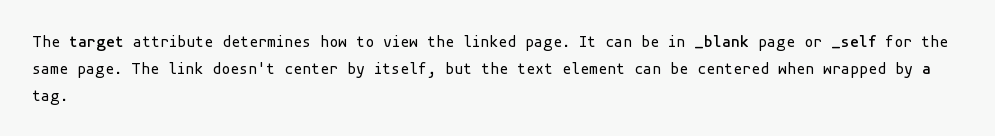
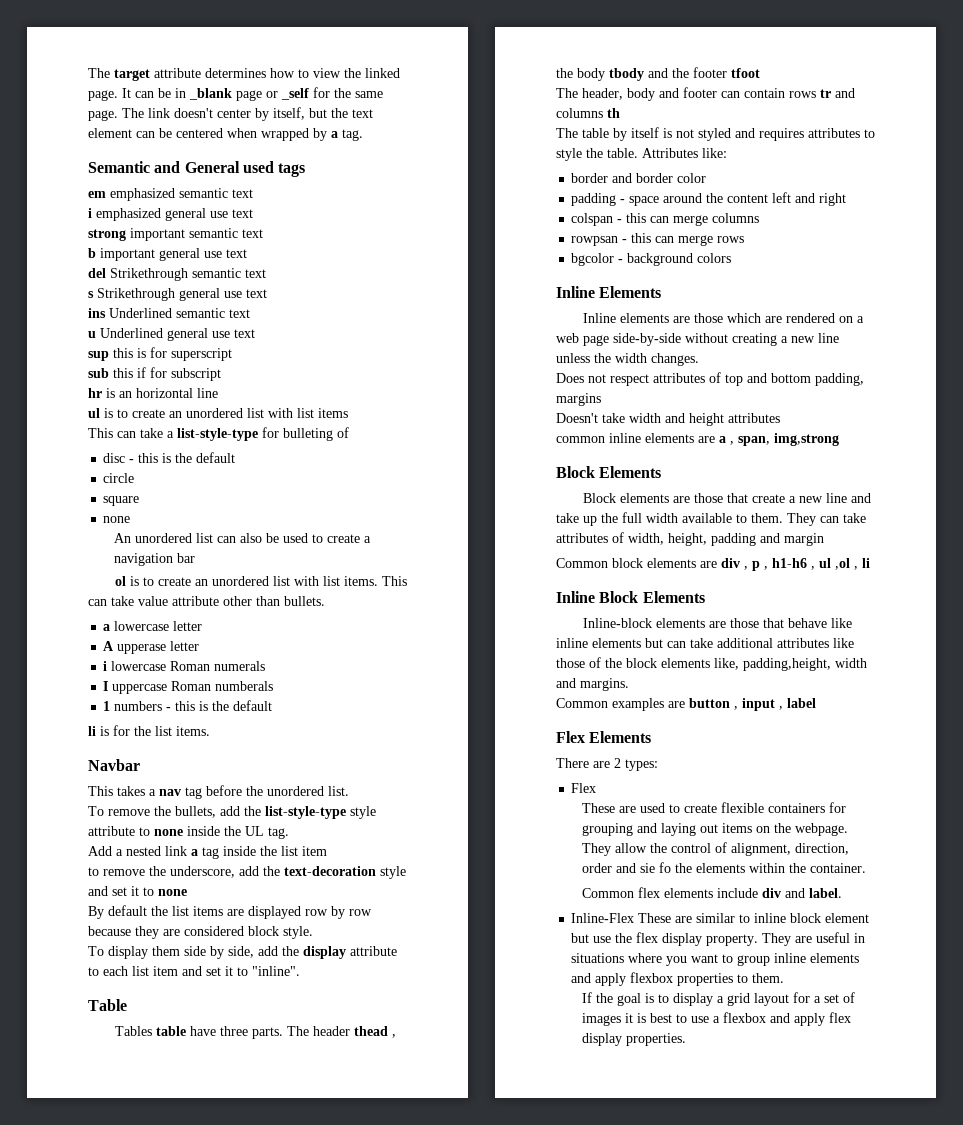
(68, 97) none -> [88,161,306,177] [88,188,253,201] [88,208,253,221] [88,228,263,241] [88,248,247,261] [88,268,266,281] [88,288,267,301] [88,308,250,318] [88,328,255,341] [88,347,232,361] [88,367,221,381] [88,388,218,398] [88,408,348,418] [88,427,349,441] [103,452,236,463] [103,473,135,483] [103,496,140,506] [103,516,131,523] [113,533,371,543] [113,553,195,566] [114,576,407,586] [88,596,325,606] [103,621,203,631] [103,641,200,654] [103,661,266,671] [103,681,274,694] [103,700,273,711] [88,725,210,736] [88,759,140,771] [88,785,349,799] [88,806,376,819] [88,826,289,839] [88,846,327,859] [88,866,406,879] [88,886,187,896] [88,905,372,919] [88,926,313,939] [88,946,397,959] [88,966,300,976] [88,999,127,1011] [114,1026,396,1039] [556,67,760,81] [556,87,855,101] [556,108,620,118] [556,127,875,141] [556,148,727,161] [571,173,707,183] [571,192,847,206] [571,213,760,226] [571,233,745,246] [571,253,732,266] [556,286,662,298] [582,313,864,323] [556,333,839,346] [556,353,699,366] [556,372,864,386] [556,393,601,406] [556,413,780,426] [556,433,839,446] [556,466,662,478] [582,493,871,503] [556,512,866,526] [556,532,824,546] [556,558,870,571] [556,591,705,603] [582,618,852,628] [556,638,854,648] [556,657,867,671] [556,678,629,691] [556,698,816,711] [556,731,652,743] [556,758,658,771] [571,783,597,793] [581,802,846,813] [581,823,848,836] [581,842,849,856] [581,862,866,873] [581,887,842,898] [571,913,870,923] [571,932,866,946] [571,953,860,966] [571,972,785,986] [581,992,855,1006] [581,1012,851,1026] [581,1033,686,1046] // Semantic and General used tags // em emphasized semantic text // i emphasized general use text // strong important semantic text // b important general use text // del Strikethrough semantic text // s Strikethrough general use text // ins Underlined semantic text // u Underlined general use text // sup this is for superscript // sub this if for subscript // hr is an horizontal line // ul is to create an unordered list with list items // This can take a list-style-type for bulleting of // disc - this is the default // circle // square // none // An unordered list can also be used to create a navigation bar // ol is to create an unordered list with list items. This can take value attribute other than bullets. // a lowercase letter // A upperase letter // i lowercase Roman numerals // I uppercase Roman numberals // 1 numbers - this is the default // li is for the list items. // Navbar // This takes a nav tag before the unordered list. // To remove the bullets, add the list-style-type style attribute to none inside the UL tag. // Add a nested link a tag inside the list item // to remove the underscore, add the text-decoration style and set it to none // By default the list items are displayed row by row because they are considered block style. // To display them side by side, add the display attribute to each list item and set it to "inline". // Table // Tables table have three parts. The header thead , the body tbody and the footer tfoot // The header, body and footer can contain rows tr and columns th // The table by itself is not styled and requires attributes to style the table. Attributes like: // border and border color // padding - space around the content left and right // colspan - this can merge columns // rowpsan - this can merge rows // bgcolor - background colors // Inline Elements // Inline elements are those which are rendered on a web page side-by-side without creating a new line unless the width changes. // Does not respect attributes of top and bottom padding, margins // Doesn't take width and height attributes // common inline elements are a , span, img,strong // Block Elements // Block elements are those that create a new line and take up the full width available to them. They can take attributes of width, height, padding and margin // Common block elements are div , p , h1-h6 , ul ,ol , li // Inline Block Elements // Inline-block elements are those that behave like inline elements but can take additional attributes like those of the block elements like, padding,height, width and margins. // Common examples are button , input , label // Flex Elements // There are 2 types: // Flex // These are used to create flexible containers for grouping and laying out items on the webpage. They allow the control of alignment, direction, order and sie fo the elements within the container. // Common flex elements include div and label. // Inline-Flex These are similar to inline block element but use the flex display property. They are useful in situations where you want to group inline elements and apply flexbox properties to them. // If the goal is to display a grid layout for a set of images it is best to use a flexbox and apply flex display properties.

